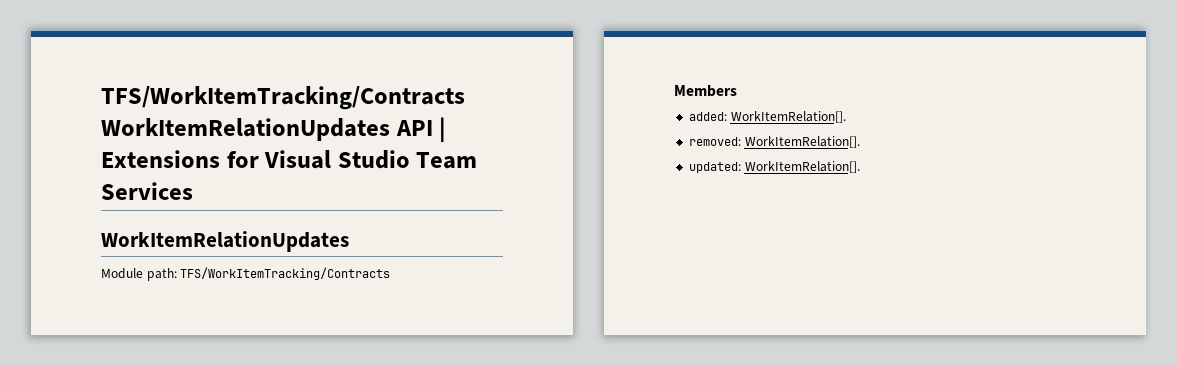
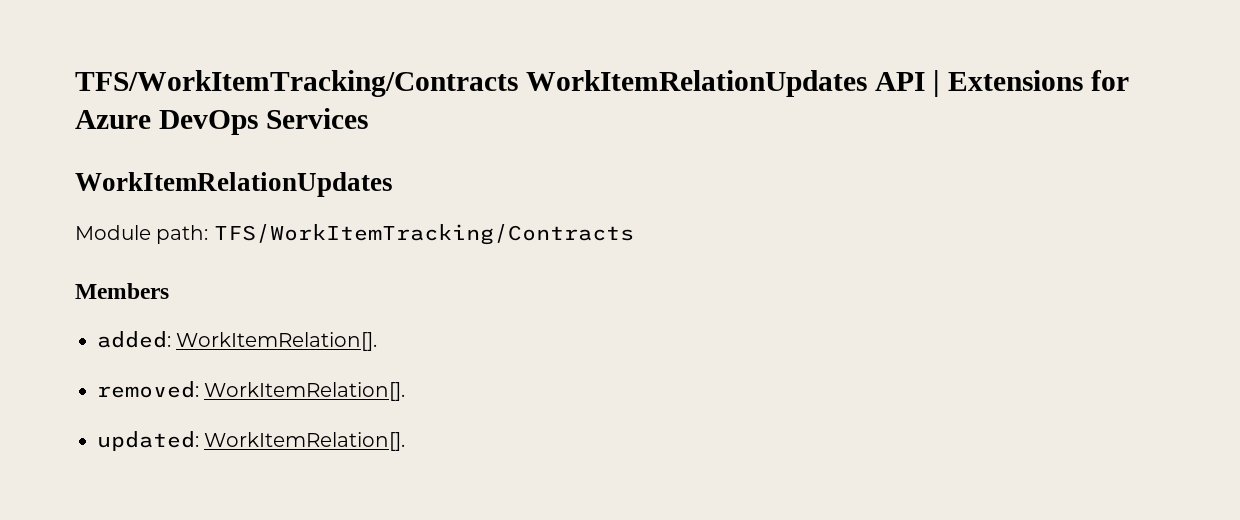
[264,150,478,169] Visual Studio Team -> [75,110,258,135] Azure DevOps

